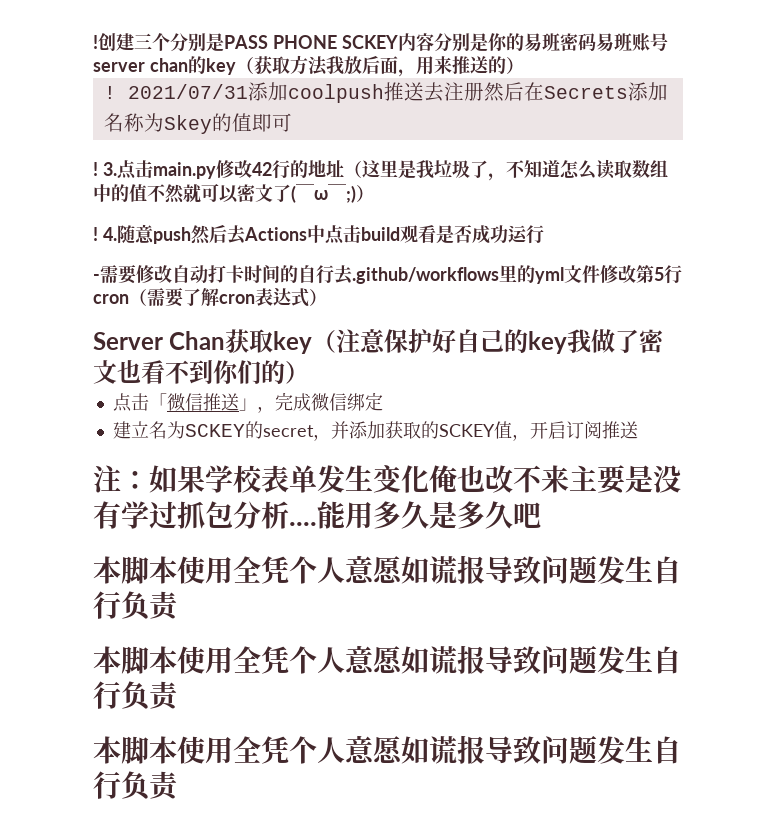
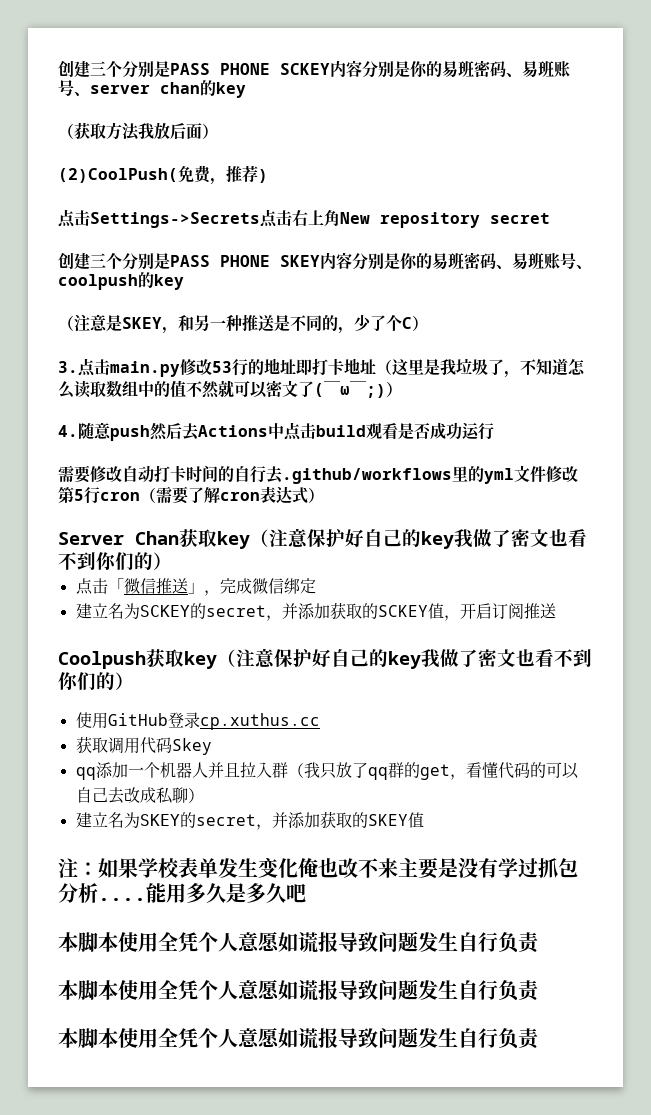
[93,35,98,49] ! -> (58, 68) none
[595,33,668,52] 易班账号 -> [506,61,570,78] [58,80,90,96] 、易班账号、
(236, 66) none -> (246, 90) //
[397,56,524,77] [103,82,668,103] [103,113,292,134] [93,162,98,176] ，用来推送的） // ! 2021/07/31添加coolpush推送去注册然后在Secrets添加名称为Skey的值即可 // ! -> [202,123,218,139] [58,165,268,185] [58,209,550,228] [58,252,592,270] [58,272,184,290] [58,314,428,334] ） // (2)CoolPush(免费，推荐) // 点击Settings->Secrets点击右上角New repository secret // 创建三个分别是PASS PHONE SKEY内容分别是你的易班密码、易班账号、coolpush的key // （注意是SKEY，和另一种推送是不同的，少了个C） //
[251,162,272,176] 42 -> [212,361,232,373] 53
(344, 168) none -> [296,358,376,375] 即打卡地址
[93,227,98,241] ! -> (402, 389) none
[93,274,100,281] - -> (494, 431) none
(638, 430) none -> [58,648,592,669] [58,672,134,690] [75,712,320,730] [75,736,212,755] [75,762,579,780] [75,787,204,804] [75,811,424,830] // Coolpush获取key（注意保护好自己的key我做了密文也看不到你们的） // 使用GitHub登录cp.xuthus.cc // 获取调用代码Skey // qq添加一个机器人并且拉入群（我只放了qq群的get，看懂代码的可以自己去改成私聊） // 建立名为SKEY的secret，并添加获取的SKEY值

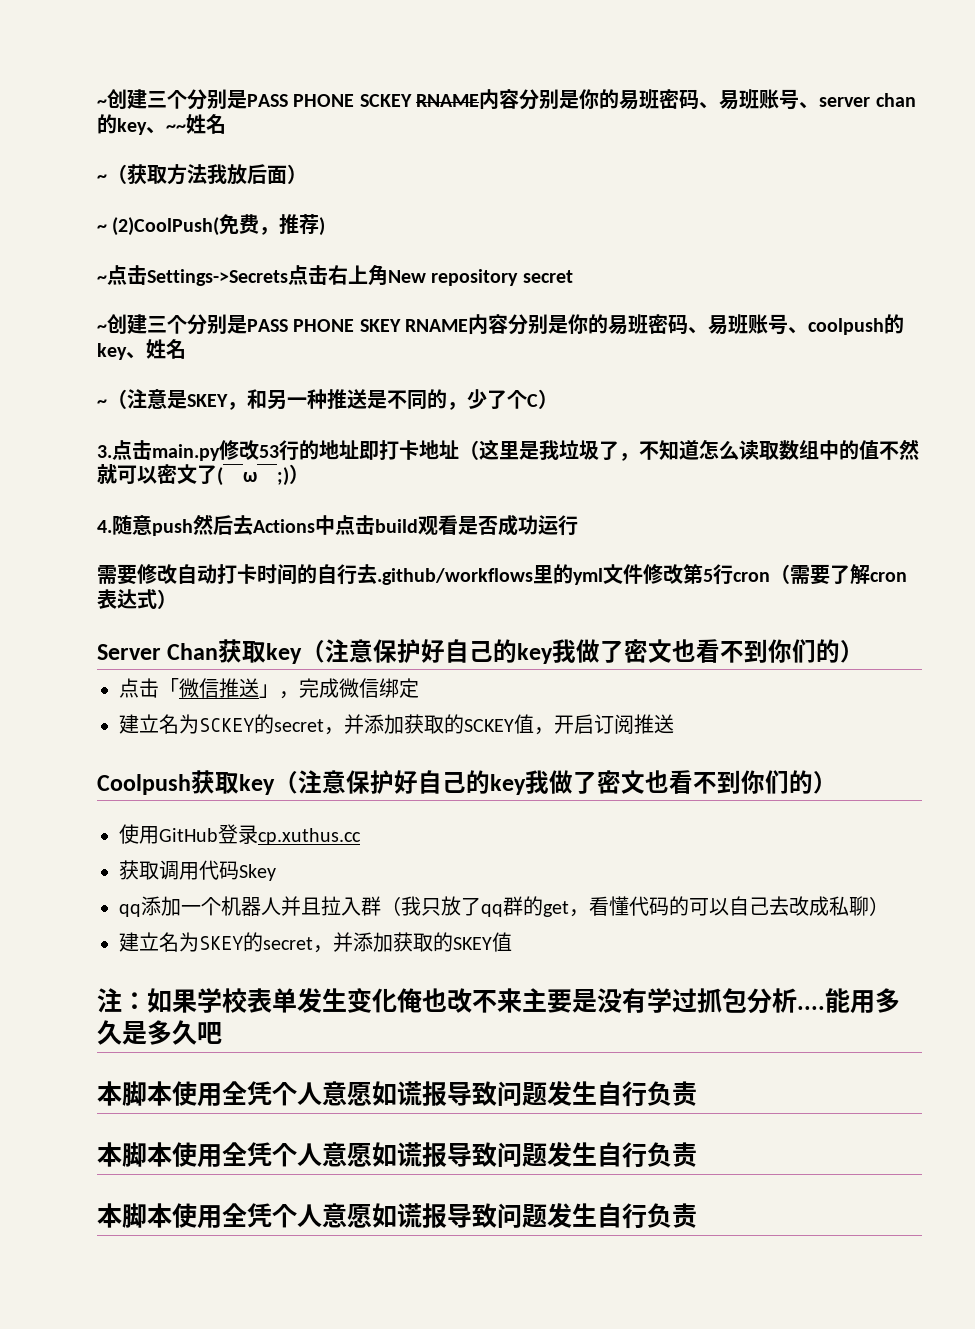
(58, 68) none -> [97,99,107,107] ~
(330, 69) none -> [416,94,480,107] RNAME
(246, 90) // -> [146,114,226,134] [97,174,107,182] 、~~姓名 // ~
(218, 131) none -> [97,224,107,232] ~
(268, 176) none -> [97,275,107,283] ~
(550, 218) none -> [97,324,107,332] ~
(320, 261) none -> [405,319,469,332] RNAME
(184, 282) // -> [126,339,186,359] [97,399,107,407] 、姓名 // ~

